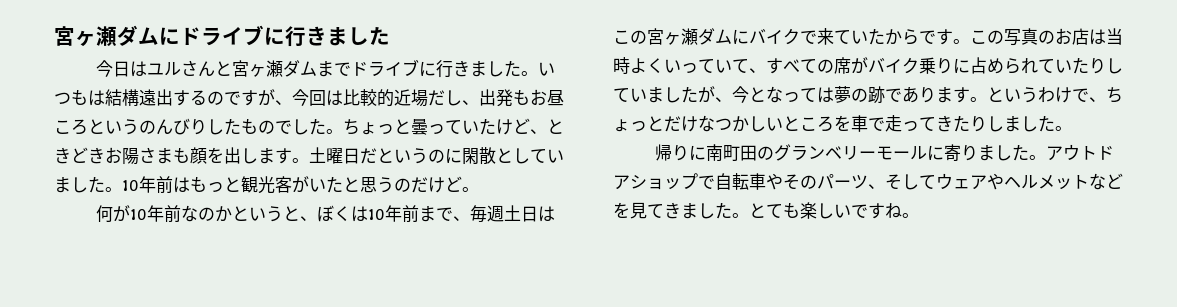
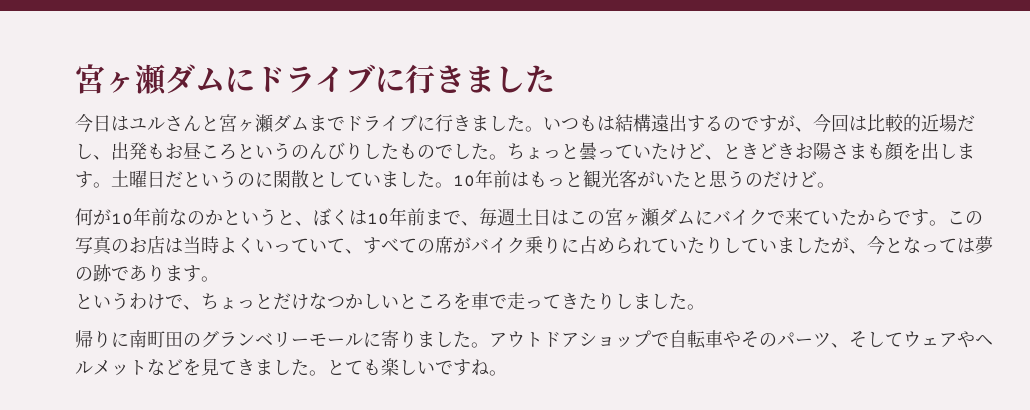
(987, 99) none -> (219, 279) //

